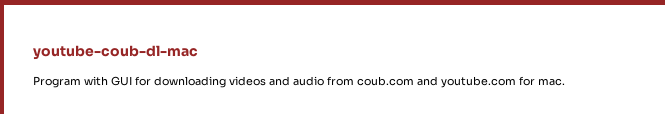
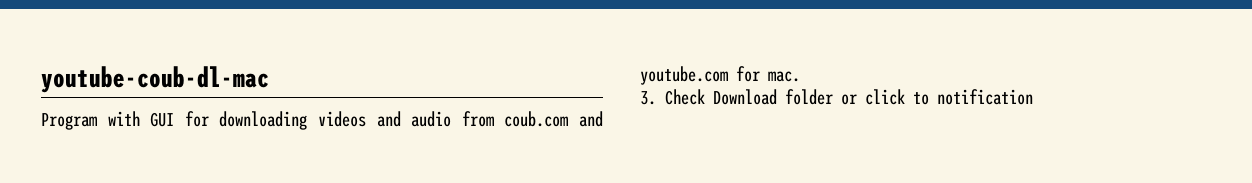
(565, 82) none -> [640,89,1034,105] // 3. Check Download folder or click to notification

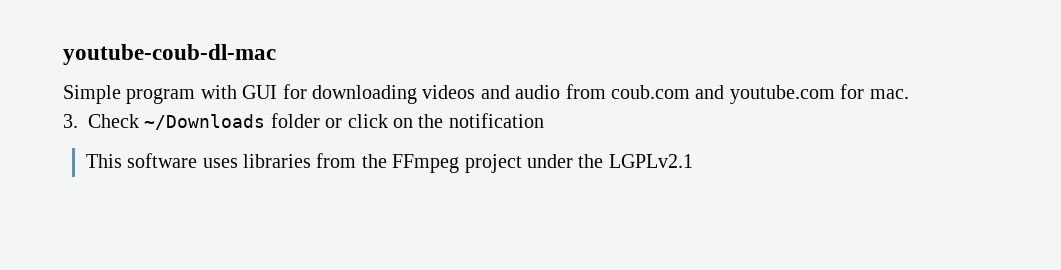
[41,113,97,130] Program -> [63,85,196,104] Simple program
[713,89,778,105] Download -> [144,114,266,130] ~/Downloads
[913,92,930,105] to -> [392,114,444,128] on the
(1034, 97) none -> [85,153,693,173] // This software uses libraries from the FFmpeg project under the LGPLv2.1

